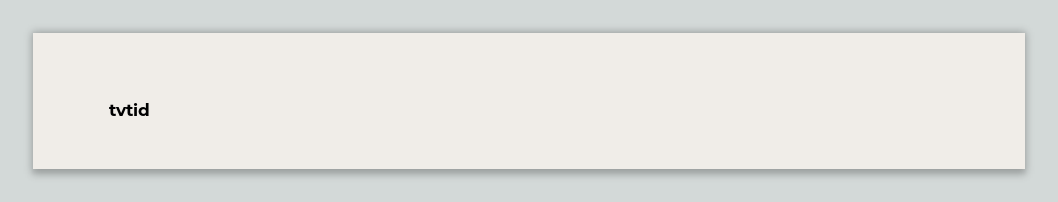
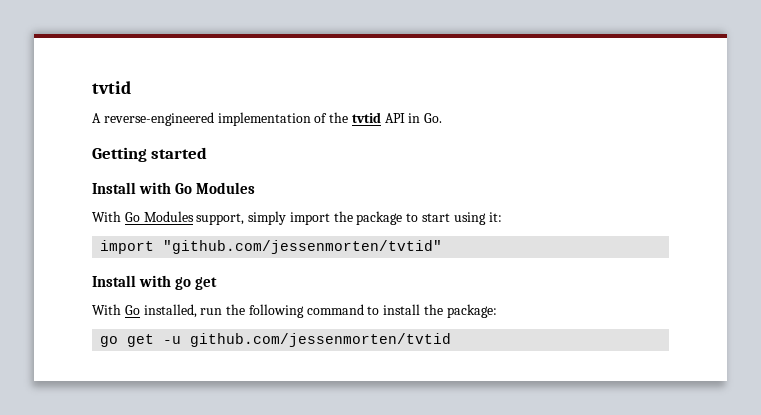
[109,103,150,116] tvtid -> [92,81,131,94] [92,112,443,126] [92,147,208,162] [92,182,256,194] [92,211,502,225] [100,240,443,254] [92,275,218,290] [92,304,497,318] [100,333,452,347] tvtid // A reverse-engineered implementation of the tvtid API in Go. // Getting started // Install with Go Modules // With Go Modules support, simply import the package to start using it: // import "github.com/jessenmorten/tvtid" // Install with go get // With Go installed, run the following command to install the package: // go get -u github.com/jessenmorten/tvtid

